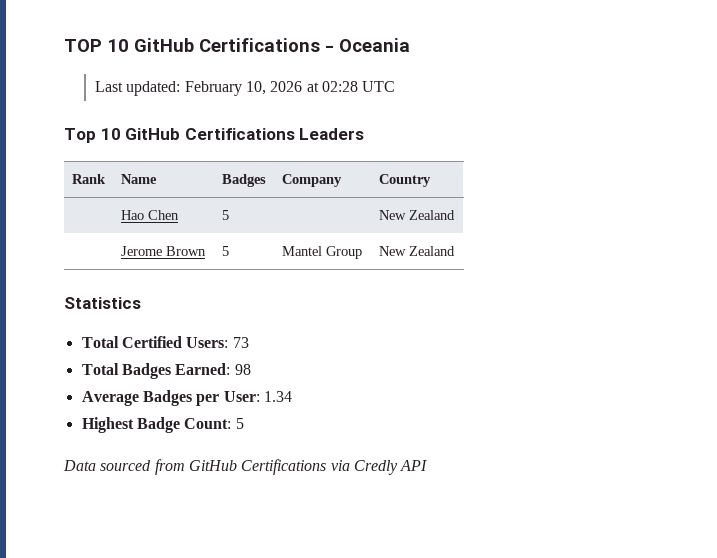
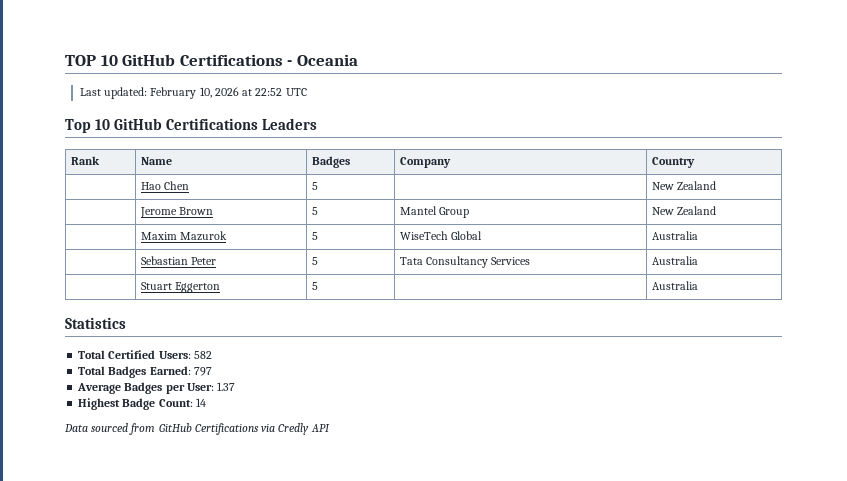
[321,81,358,92] 02:28 -> [255,88,283,96] 22:52
(455, 251) none -> [140,231,227,241] [311,232,318,240] [399,231,482,240] [651,231,698,240] [140,256,216,265] [311,257,318,265] [399,256,531,268] [651,256,698,265] [140,282,220,293] [311,282,318,290] [651,281,698,290] // | Maxim Mazurok | 5 | WiseTech Global | Australia // | Sebastian Peter | 5 | Tata Consultancy Services | Australia // | Stuart Eggerton | 5 | | Australia
[232,337,249,348] 73 -> [193,351,212,359] 582
[234,364,251,375] 98 -> [193,367,212,376] 797
[263,391,292,402] 1.34 -> [217,382,236,391] 1.37
[235,418,244,429] 5 -> [195,398,206,407] 14

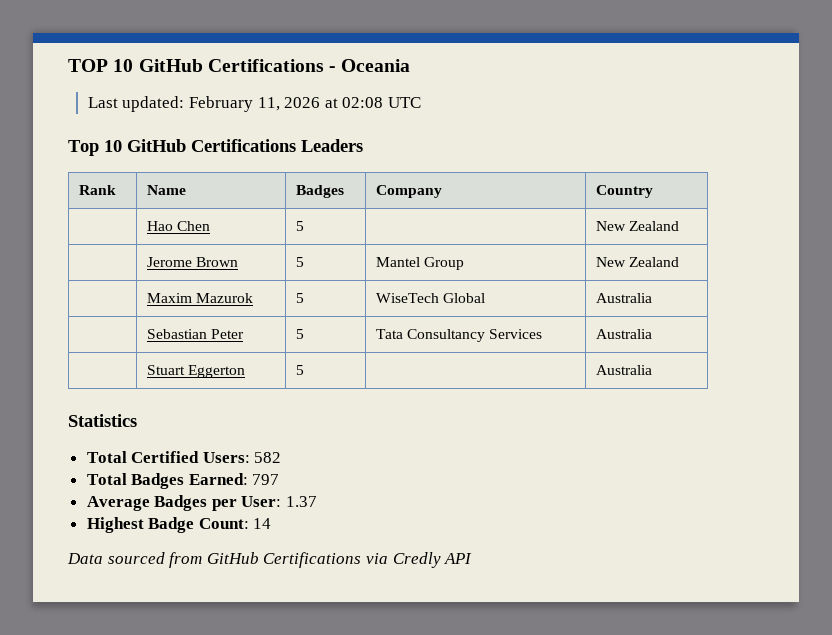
[199,87,212,98] 10, -> [257,97,280,111] 11,
[255,88,283,96] 22:52 -> [342,97,384,108] 02:08

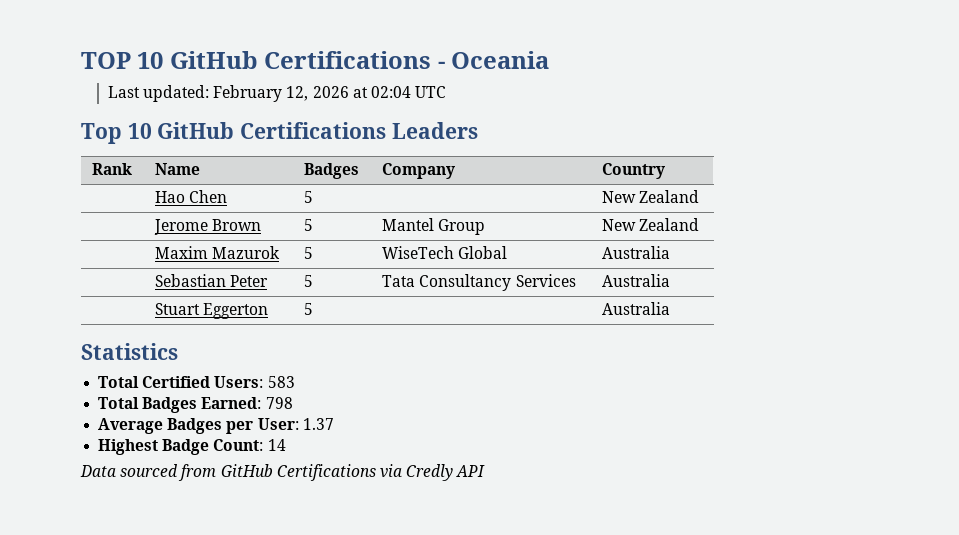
[257,97,280,111] 11, -> [286,86,309,101] 12,
[342,97,384,108] 02:08 -> [371,86,412,98] 02:04
[254,452,282,463] 582 -> [267,376,295,388] 583
[252,474,280,485] 797 -> [265,397,293,409] 798

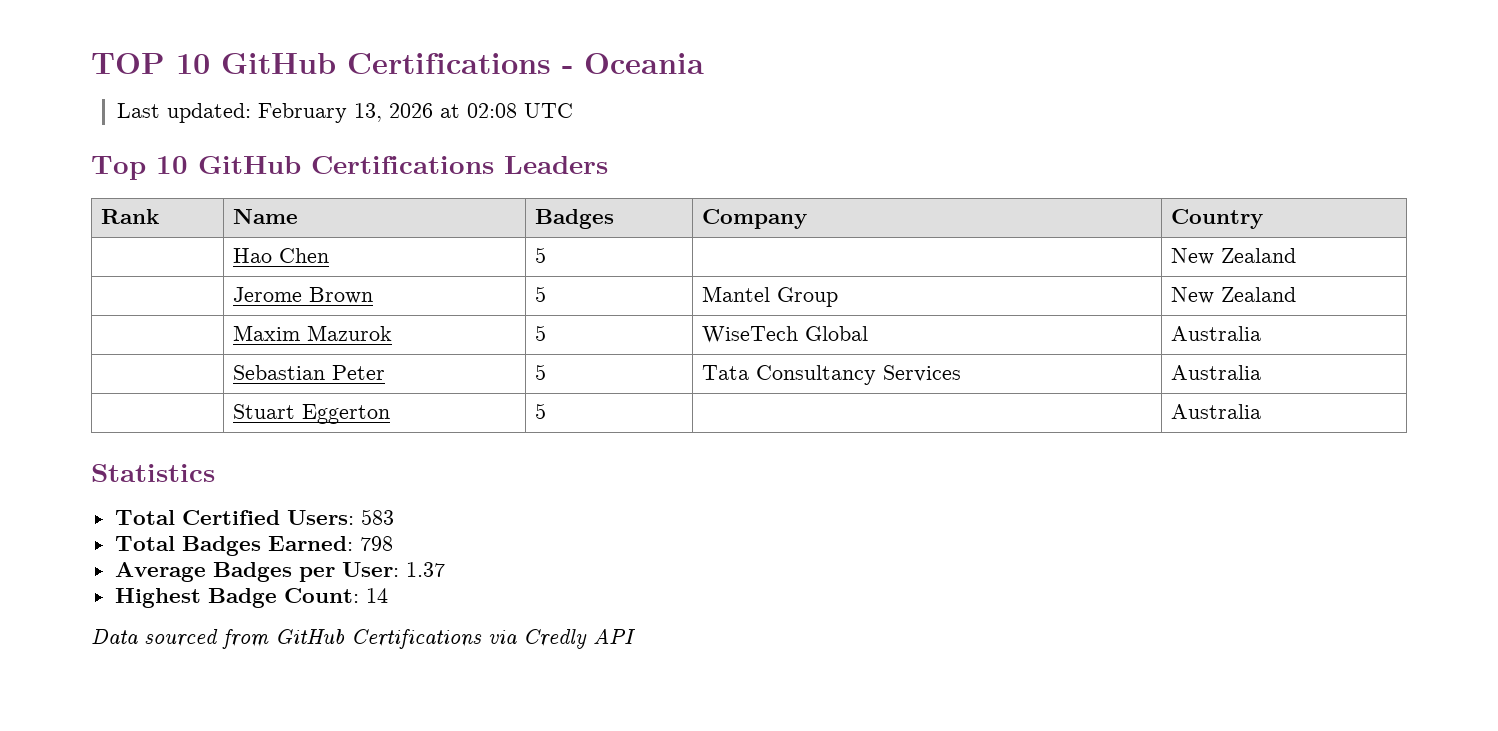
[286,86,309,101] 12, -> [353,103,382,122] 13,
[371,86,412,98] 02:04 -> [466,103,517,118] 02:08

